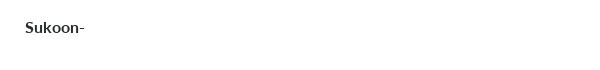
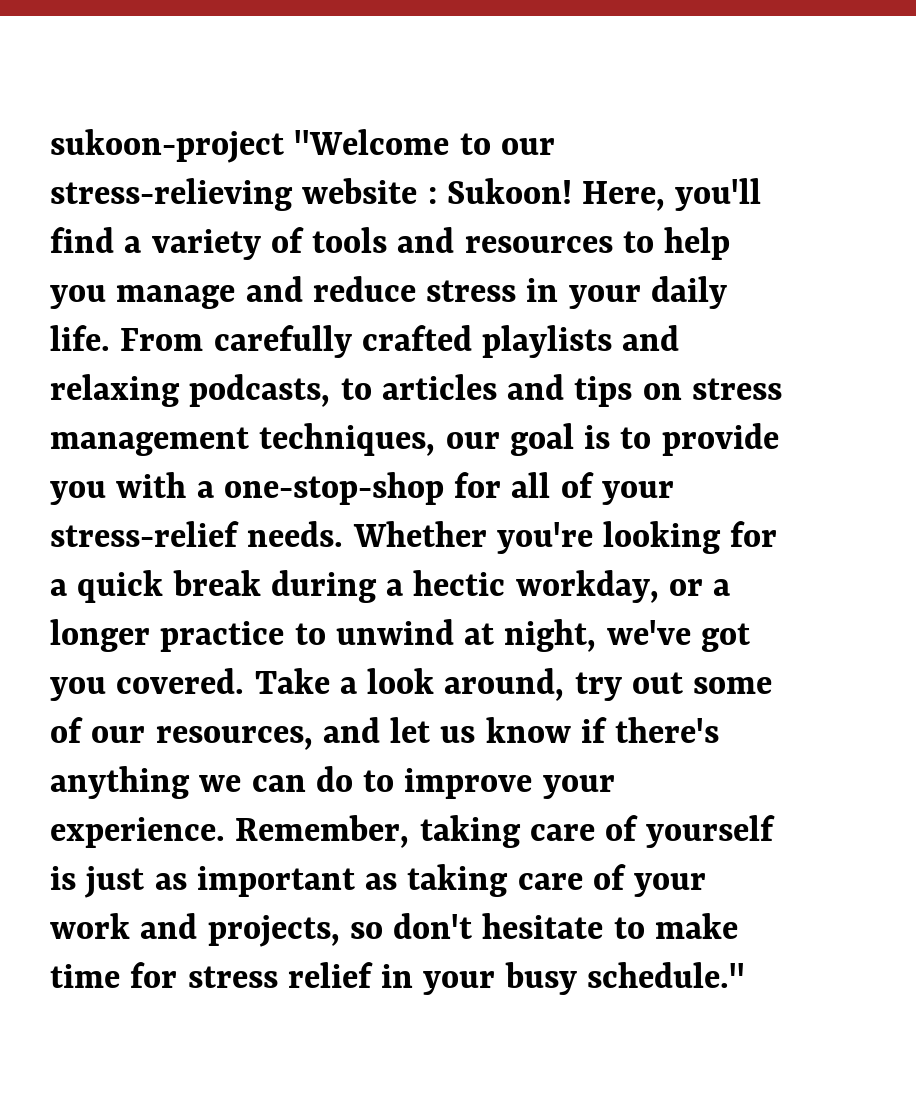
[25,22,85,33] Sukoon- -> [50,129,555,163] [50,178,762,211] [50,227,731,260] [50,276,727,309] [50,325,680,358] [50,374,782,407] [50,423,779,456] [50,472,674,505] [50,521,778,554] [50,570,731,603] [50,619,750,652] [50,668,773,701] [50,717,720,750] [50,766,615,799] [50,815,776,848] [50,864,707,898] [50,913,738,947] [50,962,745,995] sukoon-project "Welcome to our stress-relieving website : Sukoon! Here, you'll find a variety of tools and resources to help you manage and reduce stress in your daily life. From carefully crafted playlists and relaxing podcasts, to articles and tips on stress management techniques, our goal is to provide you with a one-stop-shop for all of your stress-relief needs. Whether you're looking for a quick break during a hectic workday, or a longer practice to unwind at night, we've got you covered. Take a look around, try out some of our resources, and let us know if there's anything we can do to improve your experience. Remember, taking care of yourself is just as important as taking care of your work and projects, so don't hesitate to make time for stress relief in your busy schedule."

